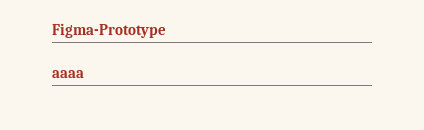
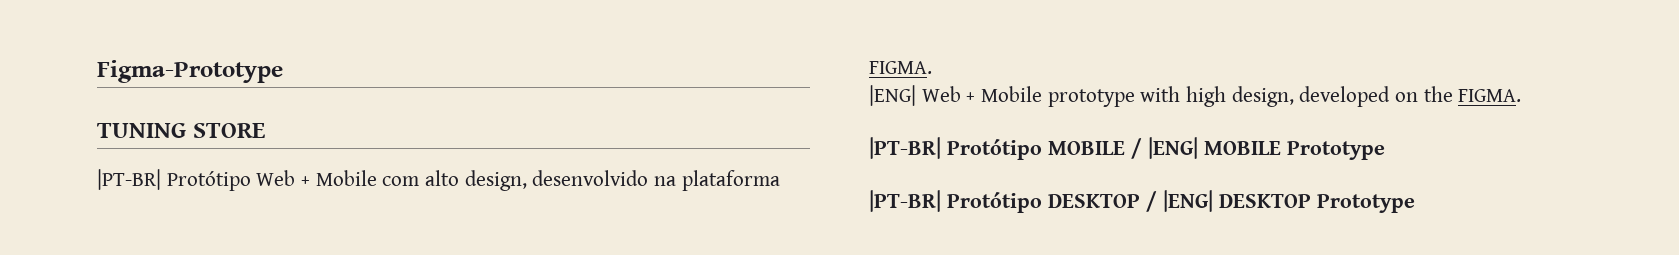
[52,70,84,78] aaaa -> [97,123,265,138] [97,169,780,191] [869,61,932,74] [869,85,1522,107] [869,137,1385,160] [869,190,1415,213] TUNING STORE // |PT-BR| Protótipo Web + Mobile com alto design, desenvolvido na plataforma FIGMA. // |ENG| Web + Mobile prototype with high design, developed on the FIGMA. // |PT-BR| Protótipo MOBILE / |ENG| MOBILE Prototype // |PT-BR| Protótipo DESKTOP / |ENG| DESKTOP Prototype

